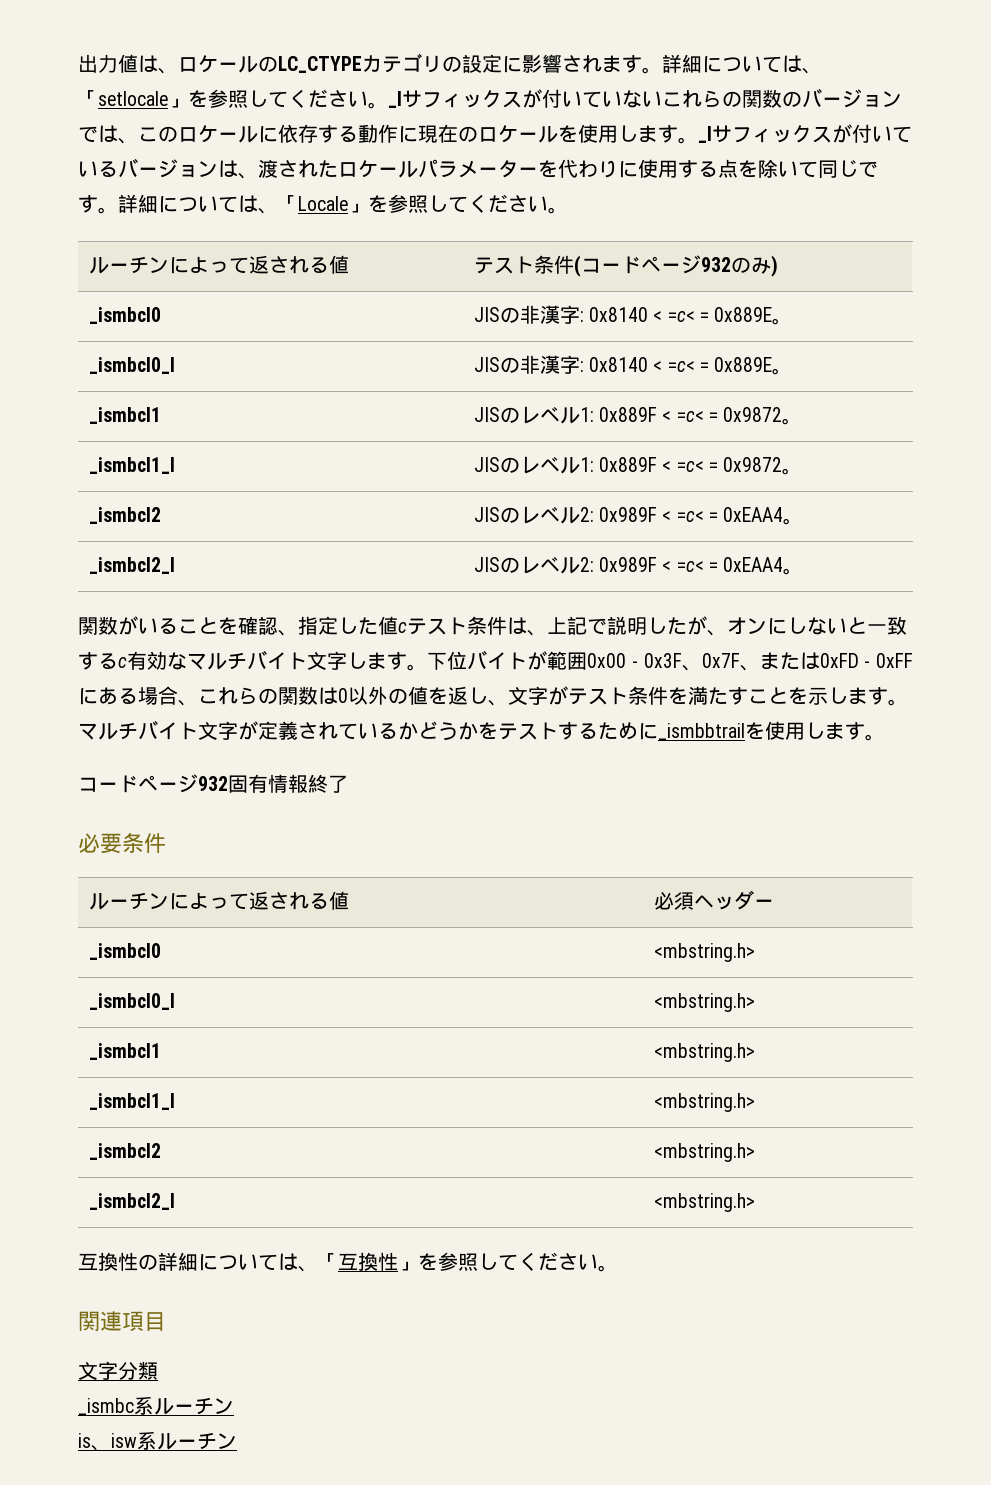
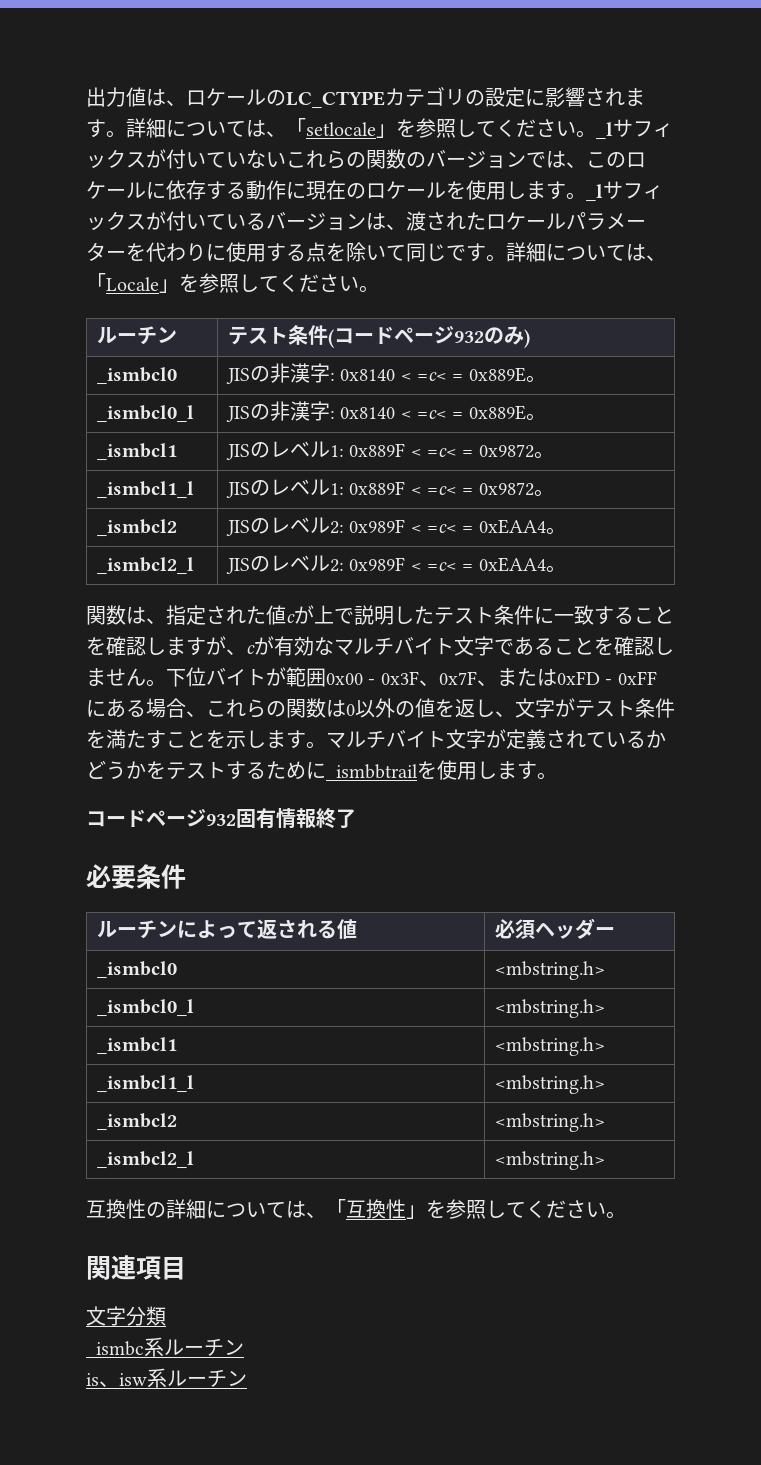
[168,255,349,274] によって返される値 -> (177, 335) none
[118,616,907,636] [78,652,127,670] がいることを確認、指定した値cテスト条件は、上記で説明したが、オンにしないと一致するc -> [126,605,674,625] [86,636,274,656] は、指定された値cが上で説明したテスト条件に一致することを確認しますが、cが
[347,652,407,670] します -> [494,636,674,656] [86,668,146,686] であることを確認しません

